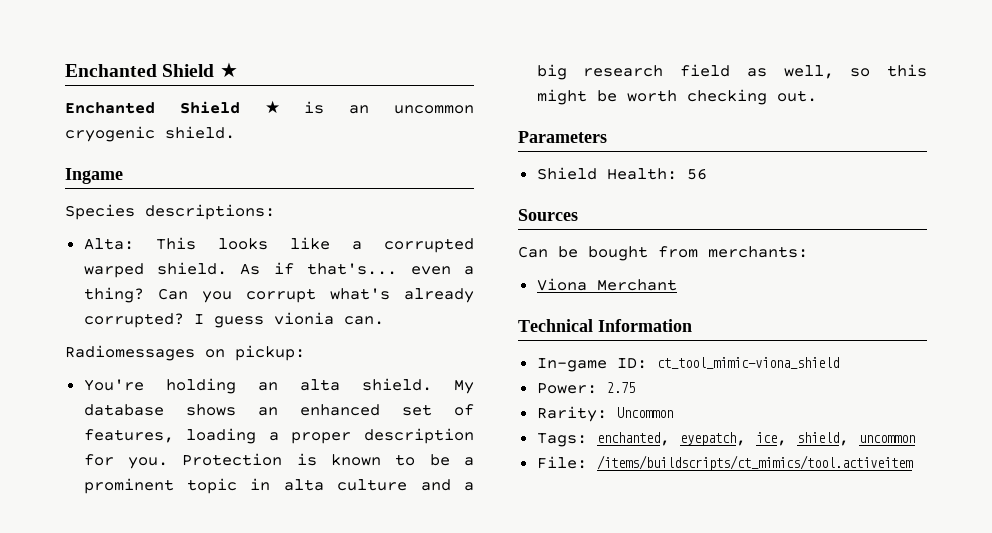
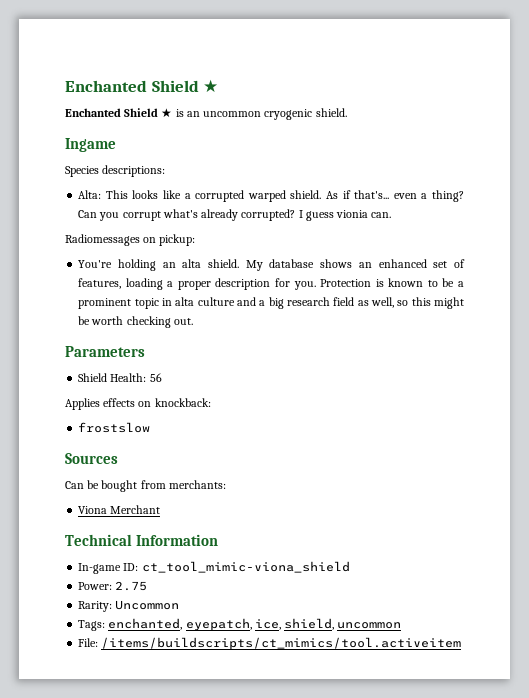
(707, 174) none -> [65,398,211,410] [78,422,151,433] // Applies effects on knockback: // frostslow

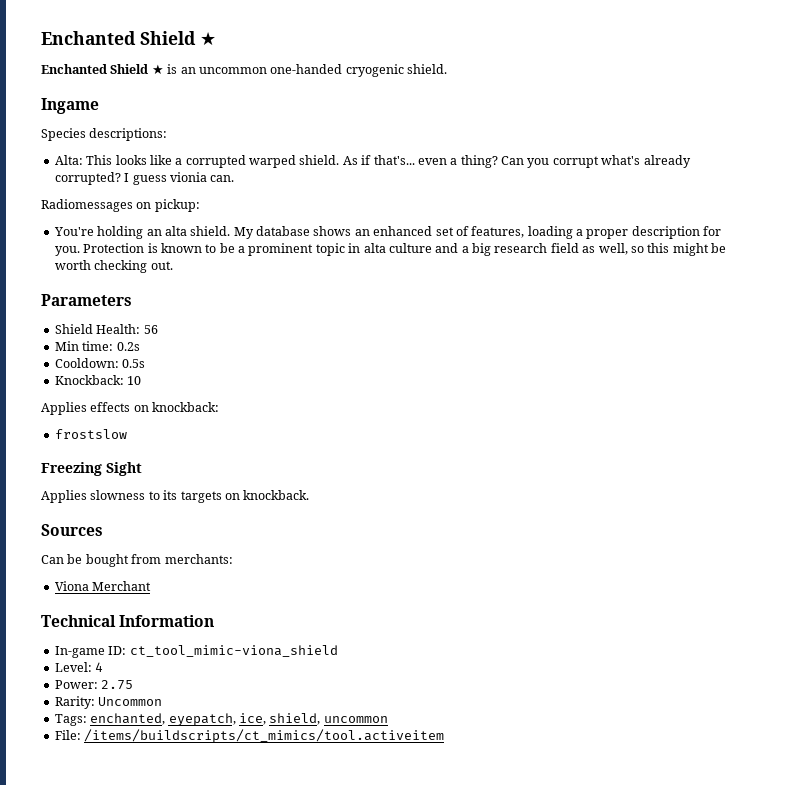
(262, 114) none -> [270,64,343,74] one-handed
(162, 377) none -> [54,341,140,351] [54,358,146,368] [54,375,142,385] // Min time: 0.2s // Cooldown: 0.5s // Knockback: 10
(151, 427) none -> [41,462,142,476] [41,490,310,503] // Freezing Sight // Applies slowness to its targets on knockback.
(350, 567) none -> [54,662,104,672] // Level: 4

